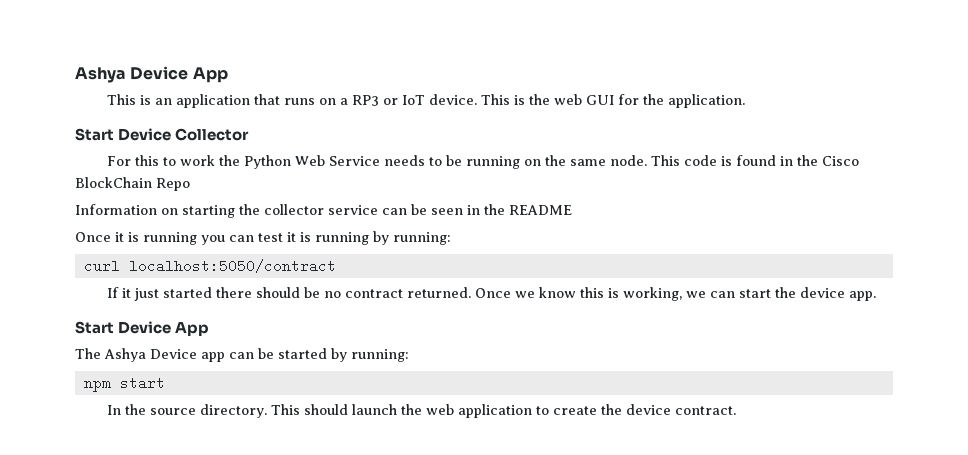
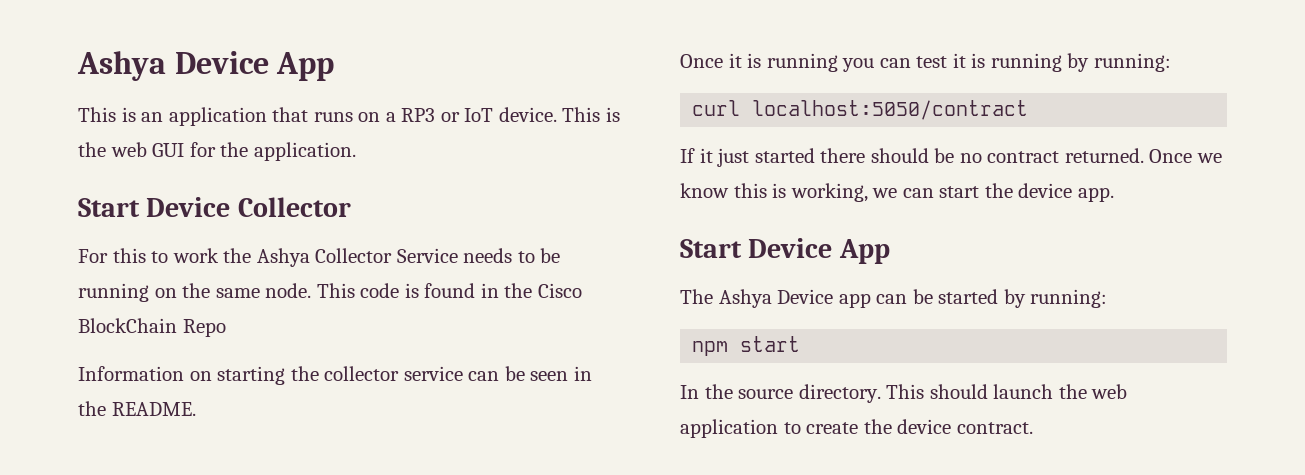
[243,155,325,169] Python Web -> [256,248,393,267] Ashya Collector
[509,205,572,215] README -> [111,402,196,416] README.

